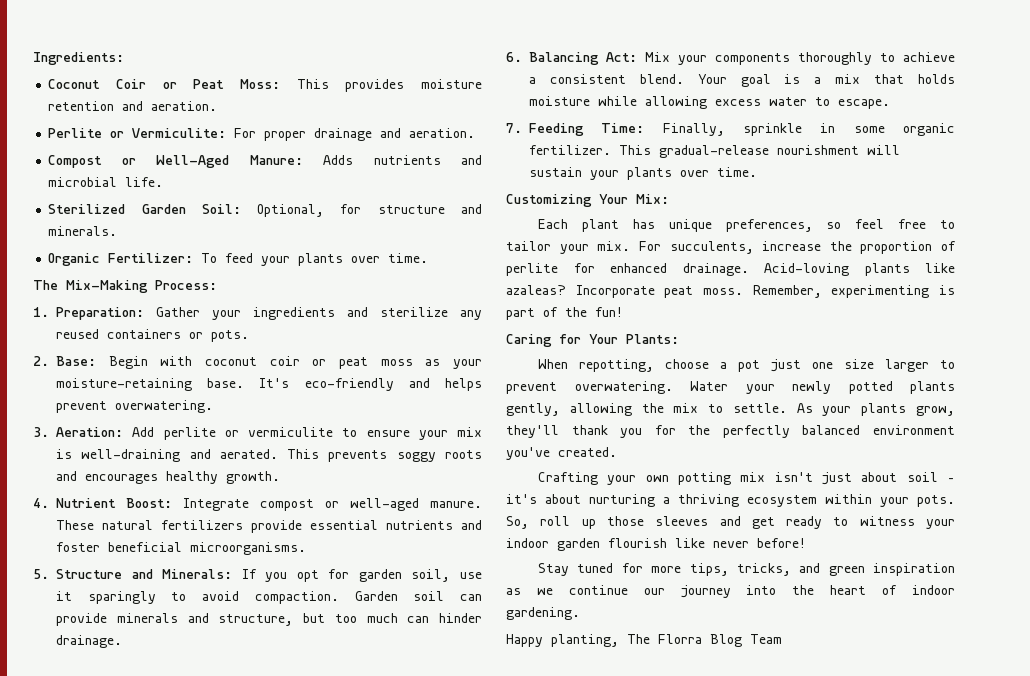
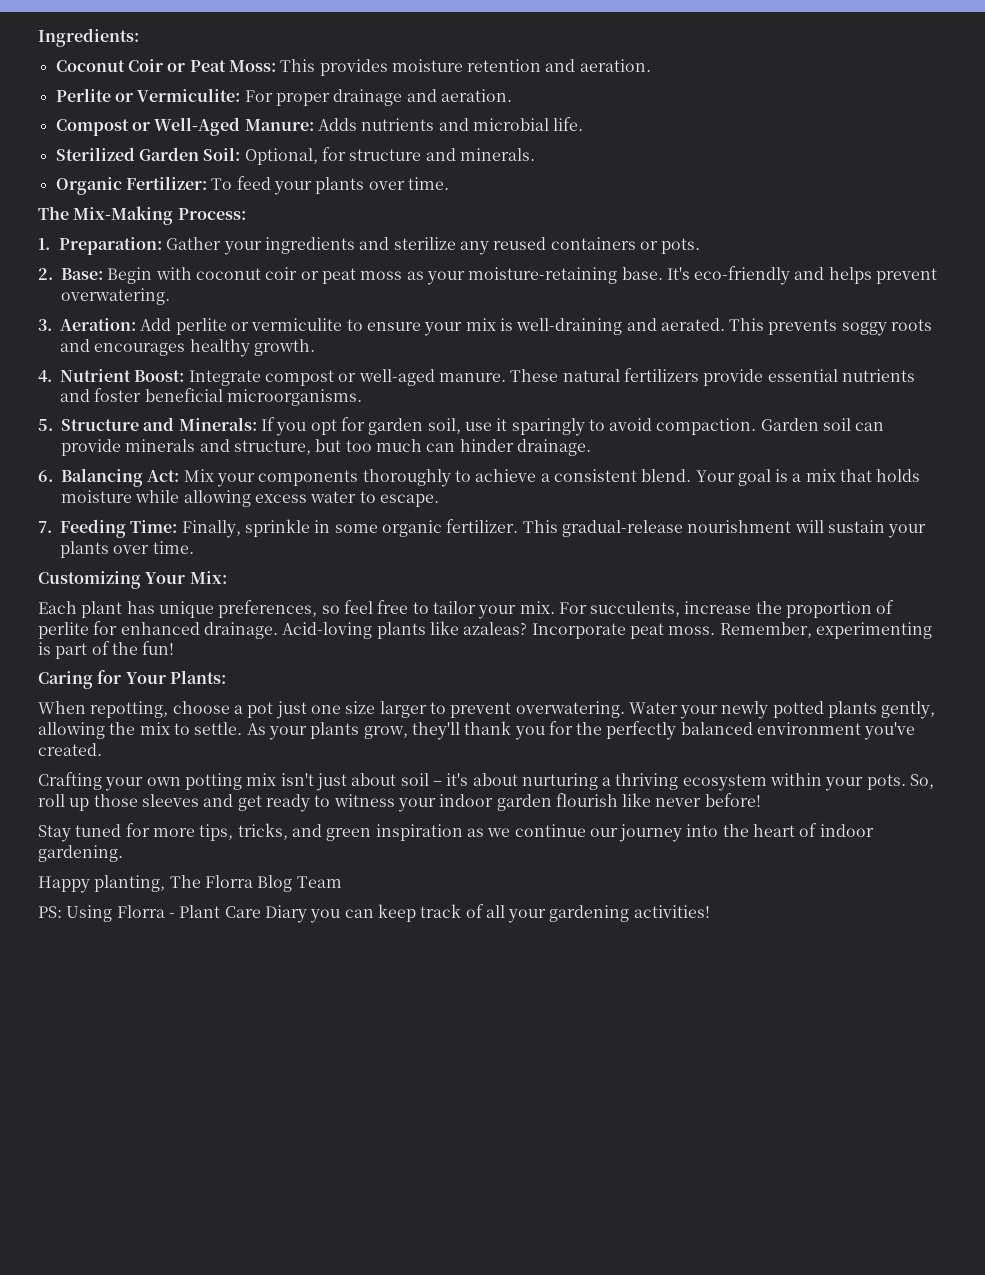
(782, 639) none -> [38,904,710,923] // PS: Using Florra - Plant Care Diary you can keep track of all your gardening activities!

